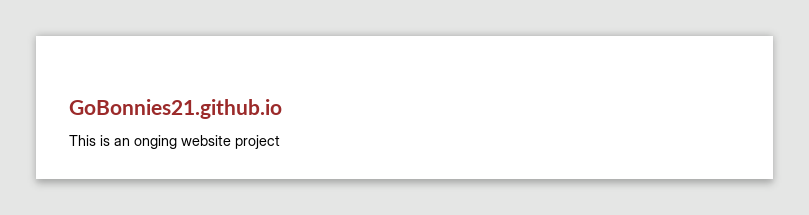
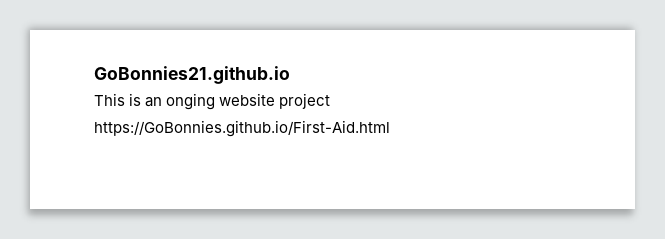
(280, 142) none -> [94,120,390,137] // https://GoBonnies.github.io/First-Aid.html

